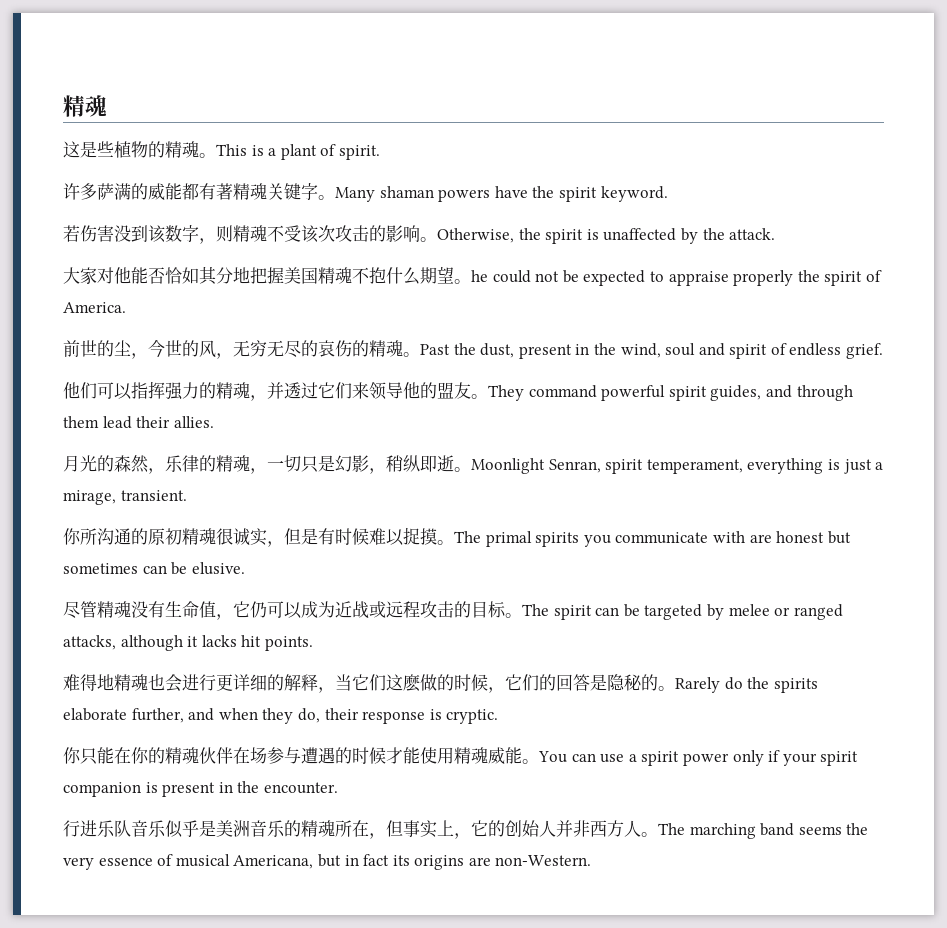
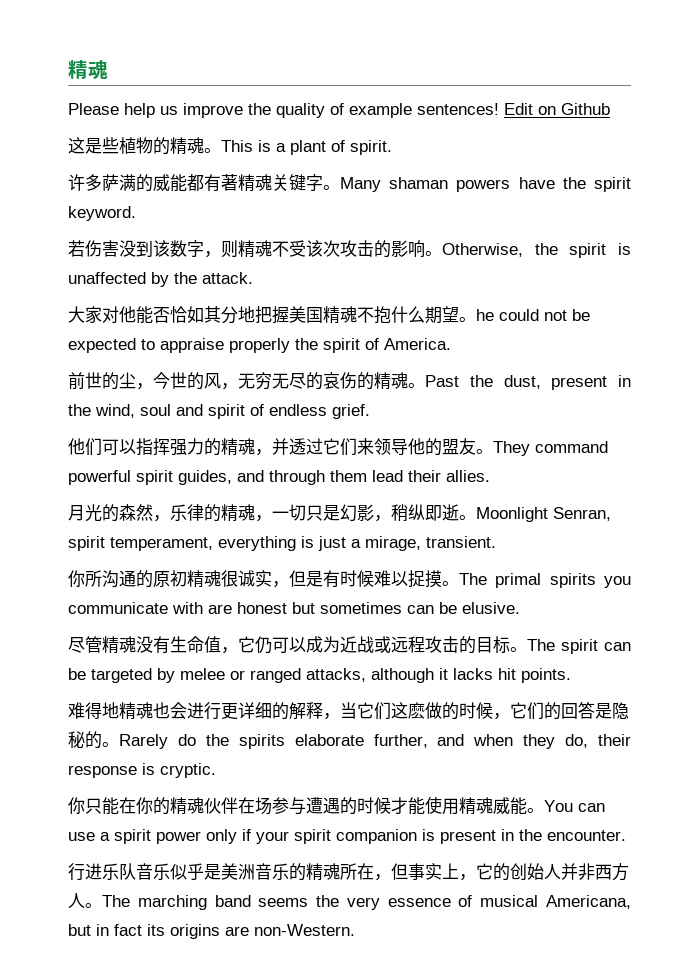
[63,95,107,117] 精魂 -> [68,60,108,80] [68,103,610,118] 精魂 // Please help us improve the quality of example sentences! Edit on Github

